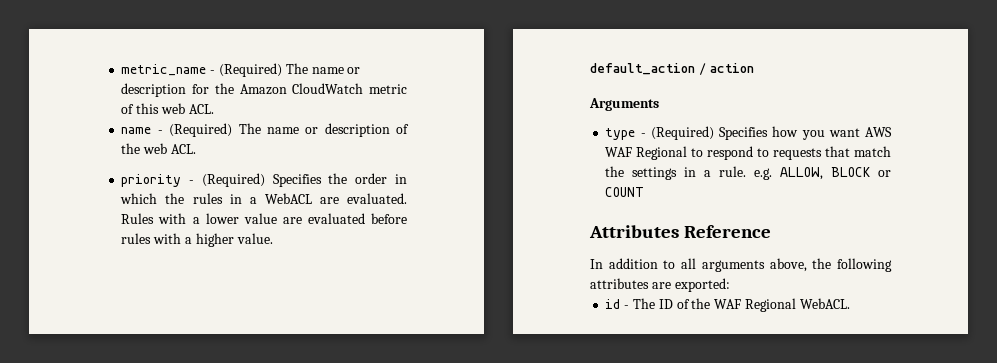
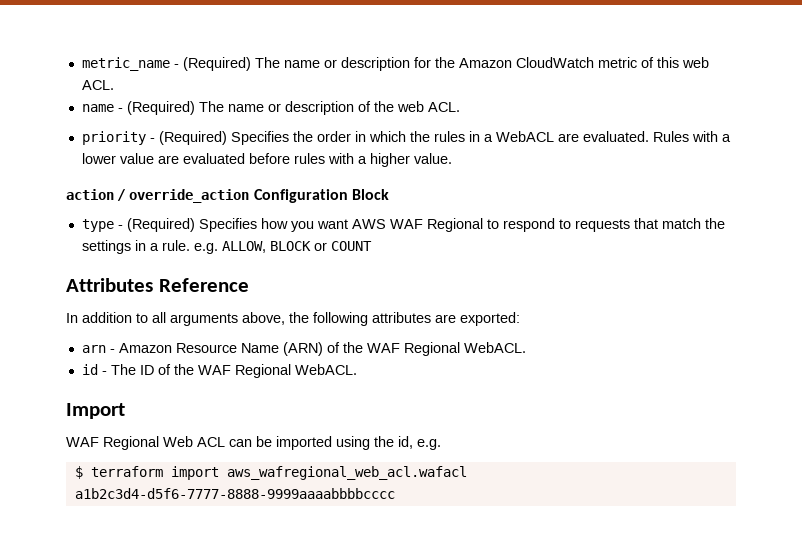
[590,63,754,75] [589,98,659,111] default_action / action // Arguments -> [66,189,389,203] action / override_action Configuration Block
(730, 285) none -> [81,342,526,356] // arn - Amazon Resource Name (ARN) of the WAF Regional WebACL.
(850, 303) none -> [66,403,125,419] [66,436,441,450] [74,466,467,480] [74,488,395,499] // Import // WAF Regional Web ACL can be imported using the id, e.g. // $ terraform import aws_wafregional_web_acl.wafacl a1b2c3d4-d5f6-7777-8888-9999aaaabbbbcccc

